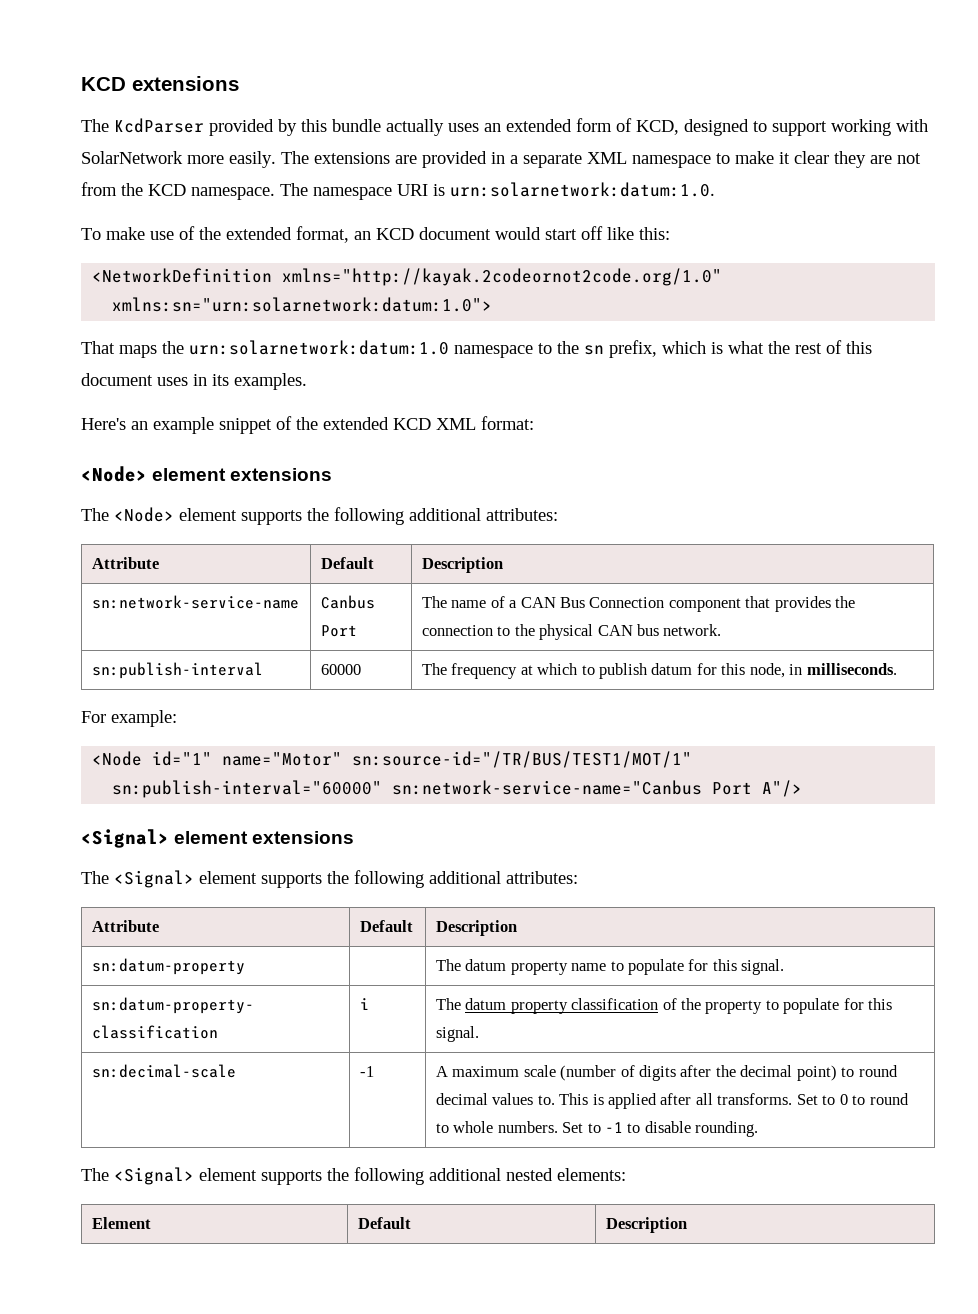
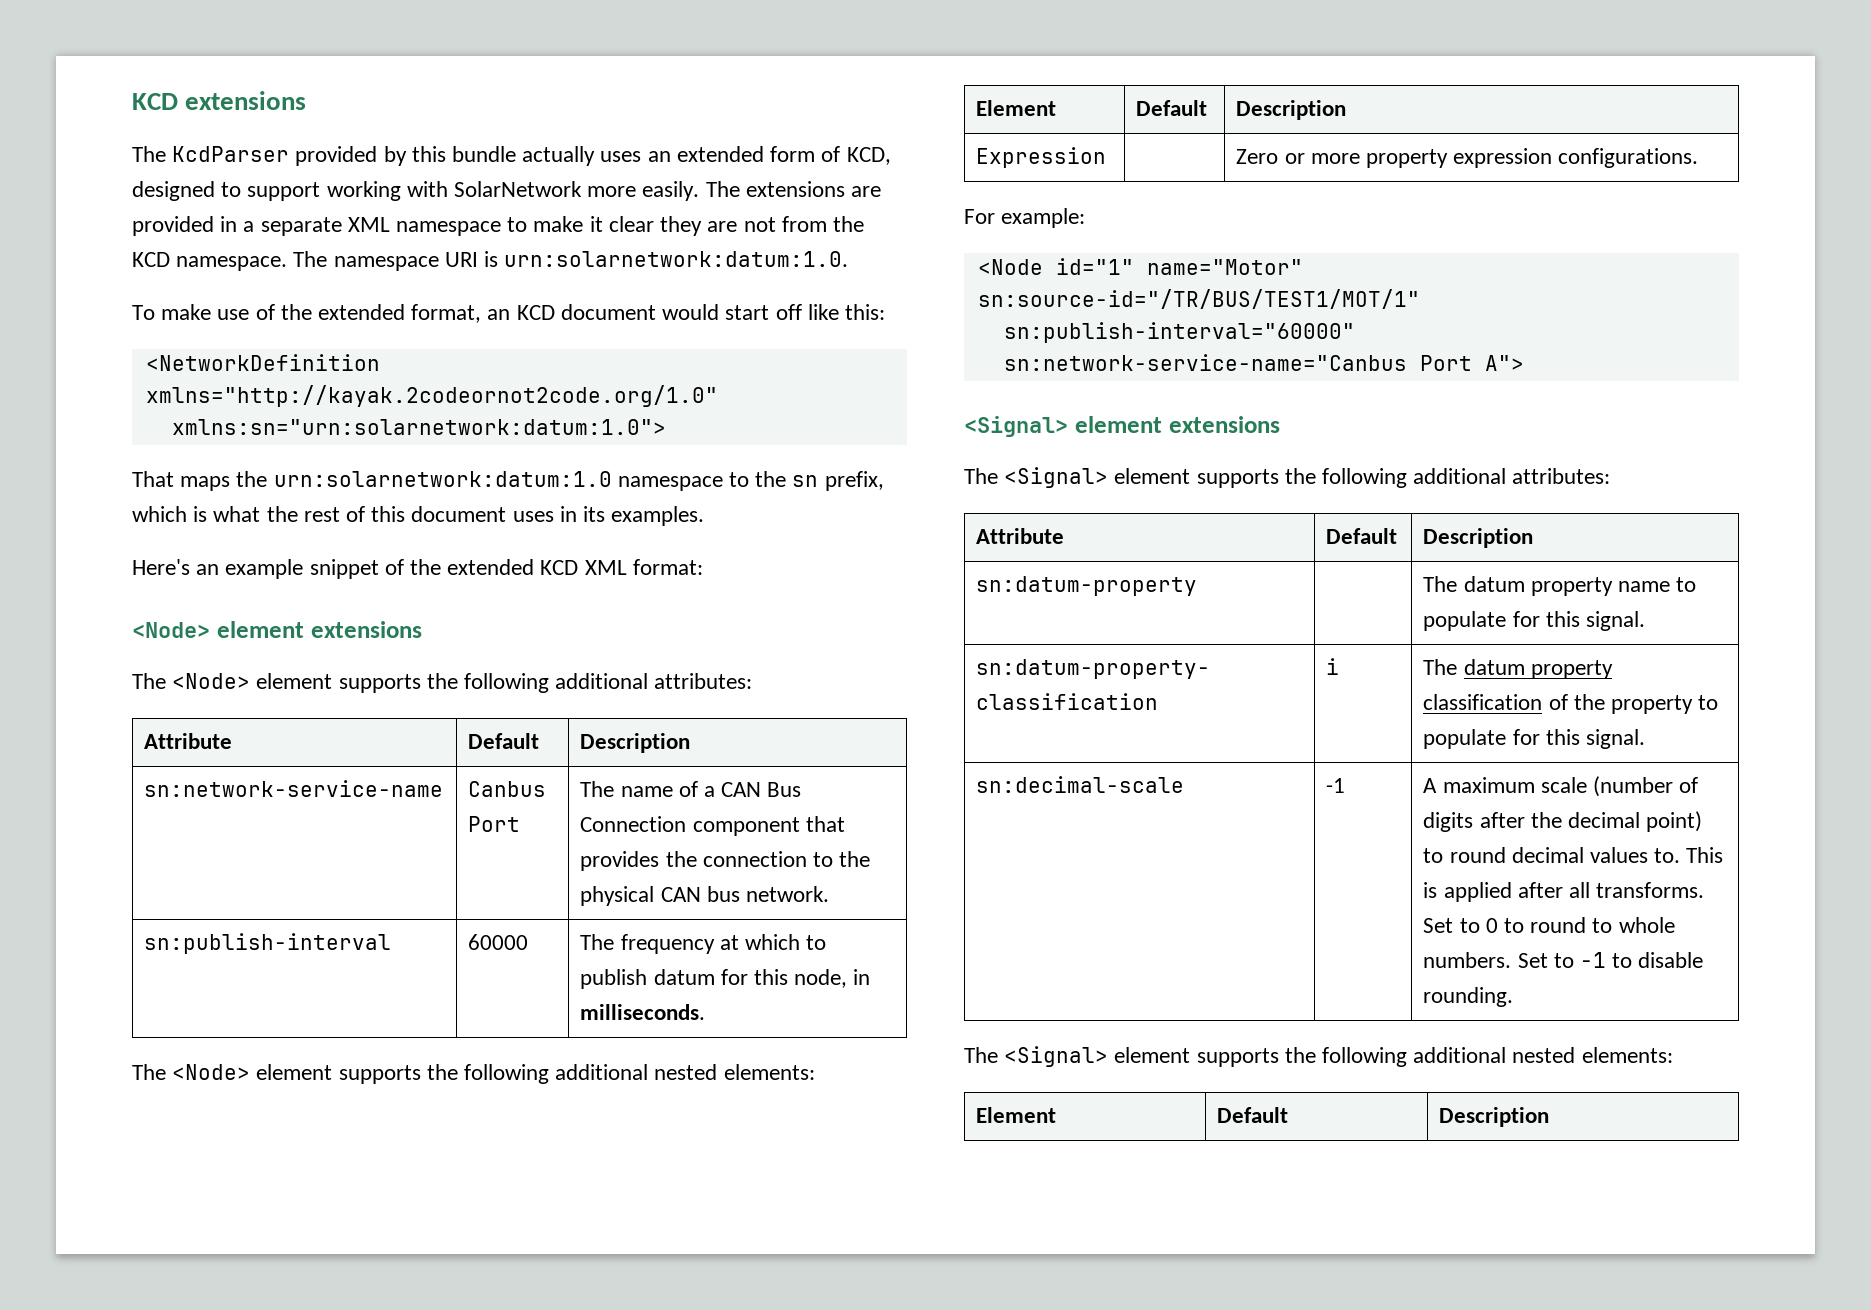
(897, 669) none -> [132,1064,815,1084] [976,100,1057,116] [1136,100,1208,116] [1236,100,1347,120] [976,147,1107,168] [1236,148,1699,168] // The <Node> element supports the following additional nested elements: // Element | Default | Description // Expression | | Zero or more property expression configurations.
[762,780,803,797] A"/> -> [1484,355,1524,371] A">

